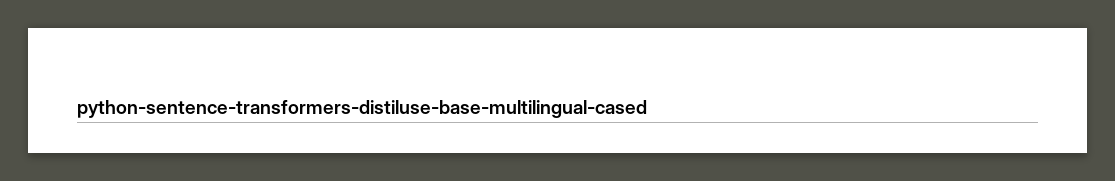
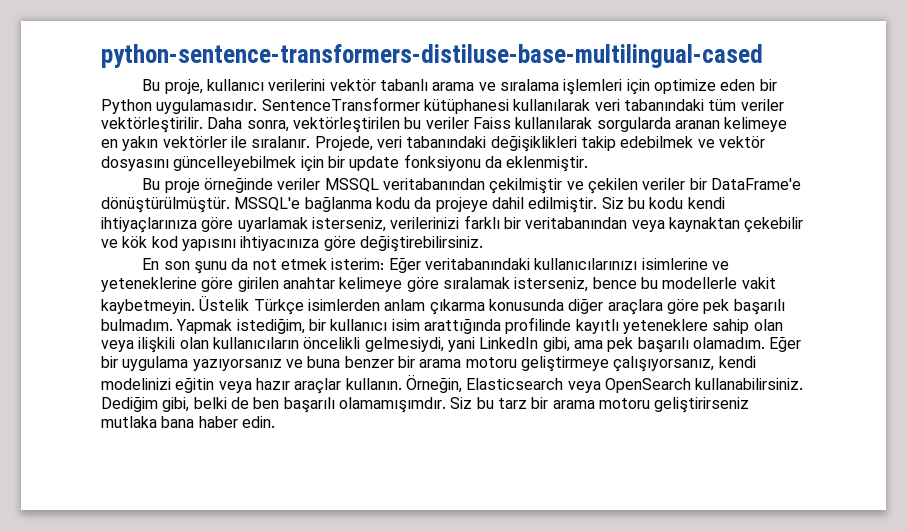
(647, 109) none -> [142,79,777,95] [101,97,784,114] [101,117,788,133] [101,135,765,152] [101,154,589,172] [142,177,801,194] [101,196,725,213] [101,215,804,233] [101,235,483,252] [142,257,729,274] [101,277,776,292] [101,295,785,315] [101,317,783,334] [101,336,802,353] [101,356,756,372] [101,374,804,394] [101,396,750,413] [101,416,275,428] // Bu proje, kullanıcı verilerini vektör tabanlı arama ve sıralama işlemleri için optimize eden bir Python uygulamasıdır. SentenceTransformer kütüphanesi kullanılarak veri tabanındaki tüm veriler vektörleştirilir. Daha sonra, vektörleştirilen bu veriler Faiss kullanılarak sorgularda aranan kelimeye en yakın vektörler ile sıralanır. Projede, veri tabanındaki değişiklikleri takip edebilmek ve vektör dosyasını güncelleyebilmek için bir update fonksiyonu da eklenmiştir. // Bu proje örneğinde veriler MSSQL veritabanından çekilmiştir ve çekilen veriler bir DataFrame'e dönüştürülmüştür. MSSQL'e bağlanma kodu da projeye dahil edilmiştir. Siz bu kodu kendi ihtiyaçlarınıza göre uyarlamak isterseniz, verilerinizi farklı bir veritabanından veya kaynaktan çekebilir ve kök kod yapısını ihtiyacınıza göre değiştirebilirsiniz. // En son şunu da not etmek isterim: Eğer veritabanındaki kullanıcılarınızı isimlerine ve yeteneklerine göre girilen anahtar kelimeye göre sıralamak isterseniz, bence bu modellerle vakit kaybetmeyin. Üstelik Türkçe isimlerden anlam çıkarma konusunda diğer araçlara göre pek başarılı bulmadım. Yapmak istediğim, bir kullanıcı isim arattığında profilinde kayıtlı yeteneklere sahip olan veya ilişkili olan kullanıcıların öncelikli gelmesiydi, yani LinkedIn gibi, ama pek başarılı olamadım. Eğer bir uygulama yazıyorsanız ve buna benzer bir arama motoru geliştirmeye çalışıyorsanız, kendi modelinizi eğitin veya hazır araçlar kullanın. Örneğin, Elasticsearch veya OpenSearch kullanabilirsiniz. Dediğim gibi, belki de ben başarılı olamamışımdır. Siz bu tarz bir arama motoru geliştirirseniz mutlaka bana haber edin.

